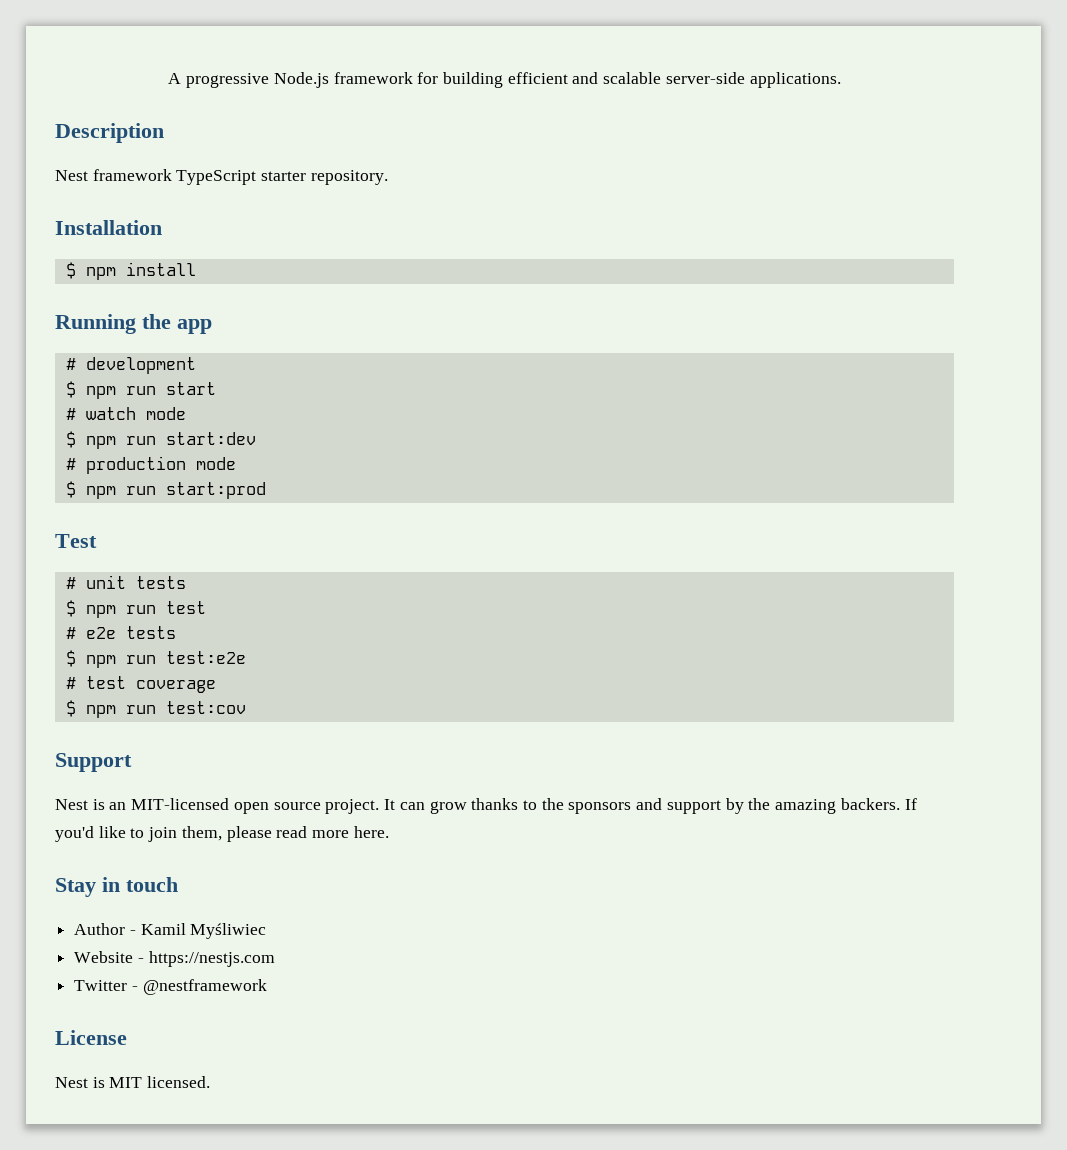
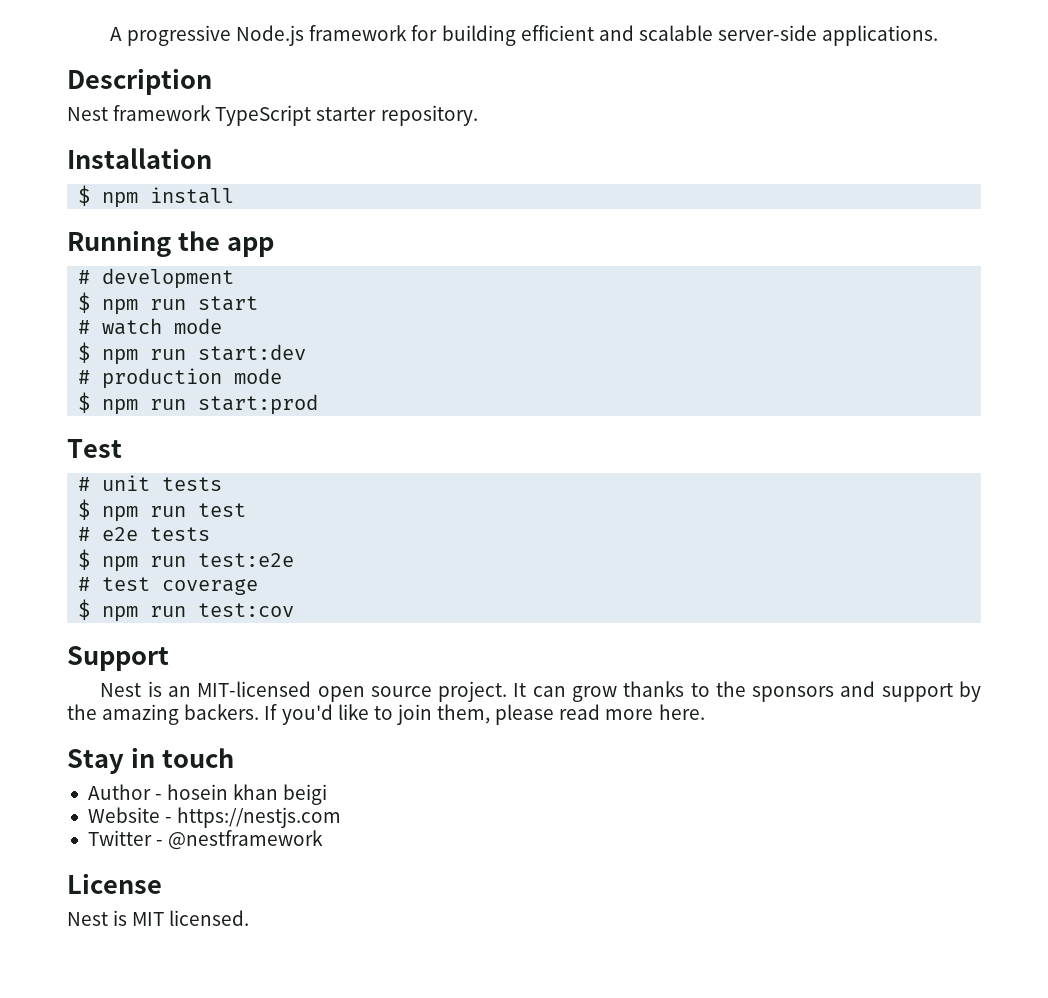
[140,923,267,939] Kamil Myśliwiec -> [167,784,328,805] hosein khan beigi

